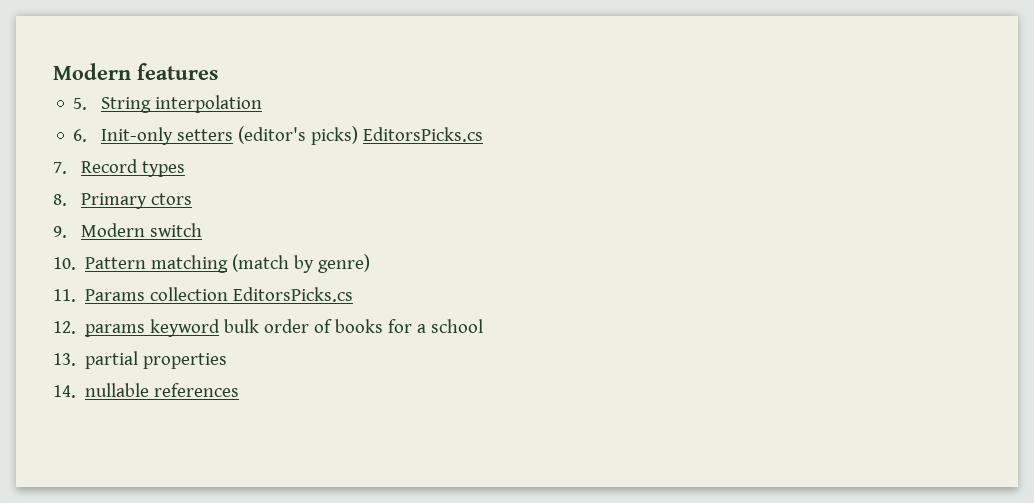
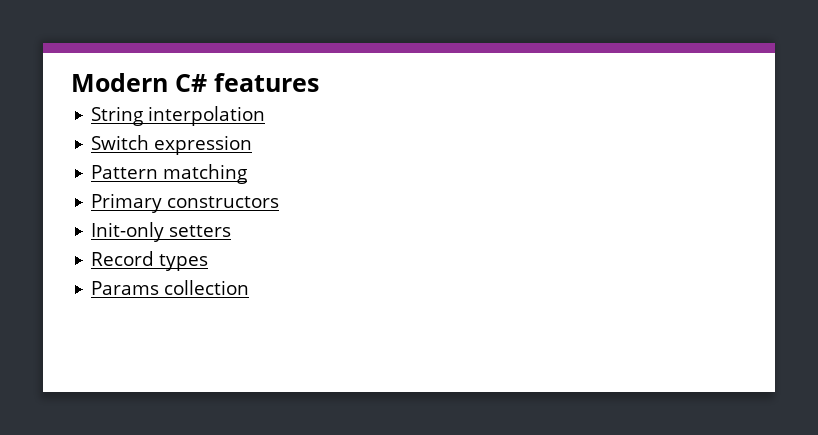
[53,63,131,80] Modern -> [71,73,207,92] Modern C#
[73,98,88,110] 5. -> (319, 82) none
[73,126,484,145] [53,159,185,177] [53,193,192,209] [53,223,202,238] [53,254,371,273] [53,287,354,302] [53,319,484,337] [53,351,228,369] [53,383,240,398] 6. Init-only setters (editor's picks) EditorsPicks.cs // 7. Record types // 8. Primary ctors // 9. Modern switch // 10. Pattern matching (match by genre) // 11. Params collection EditorsPicks.cs // 12. params keyword bulk order of books for a school // 13. partial properties // 14. nullable references -> [91,135,253,155] [91,164,248,184] [91,193,280,213] [91,222,232,242] [91,251,209,271] [91,280,250,295] Switch expression // Pattern matching // Primary constructors // Init-only setters // Record types // Params collection

